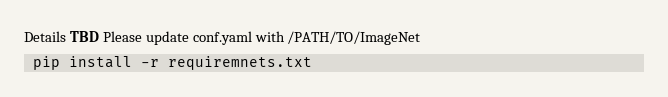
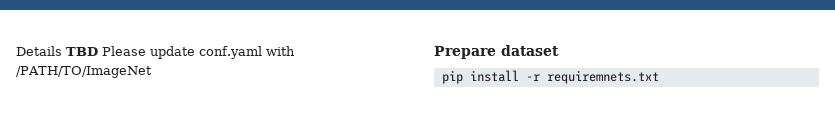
(421, 38) none -> [434,45,559,59] // Prepare dataset

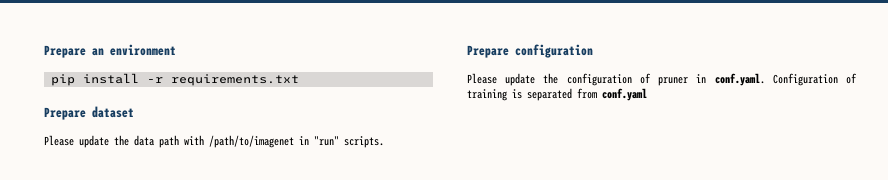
[16,46,295,59] [16,66,152,78] [434,45,559,59] [441,70,659,84] Details TBD Please update conf.yaml with /PATH/TO/ImageNet // Prepare dataset // pip install -r requiremnets.txt -> [44,44,176,58] [50,73,299,86] [44,106,134,120] [44,135,384,148] [467,44,593,58] [467,73,857,86] [467,88,647,101] Prepare an environment // pip install -r requirements.txt // Prepare dataset // Please update the data path with /path/to/imagenet in "run" scripts. // Prepare configuration // Please update the configuration of pruner in conf.yaml. Configuration of training is separated from conf.yaml

